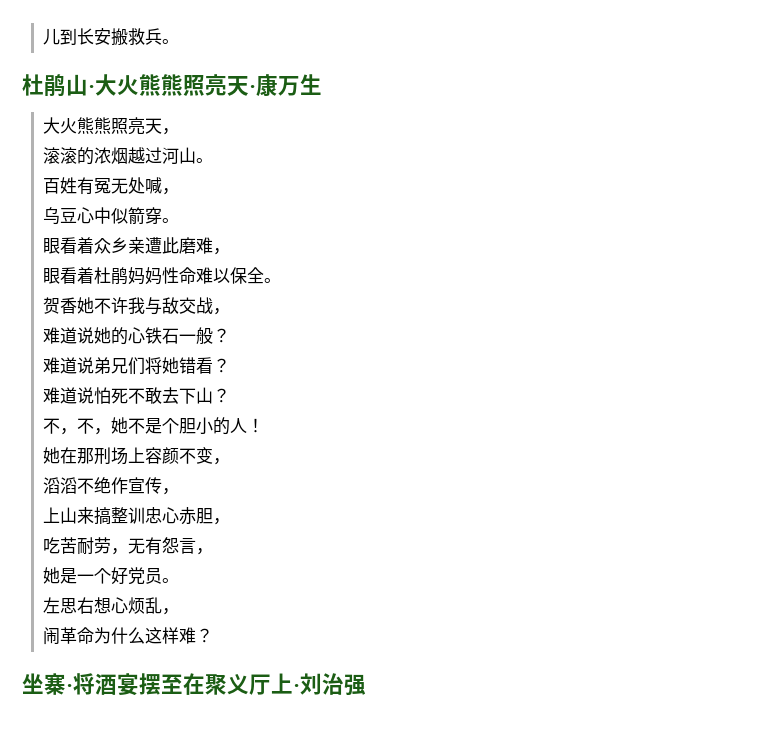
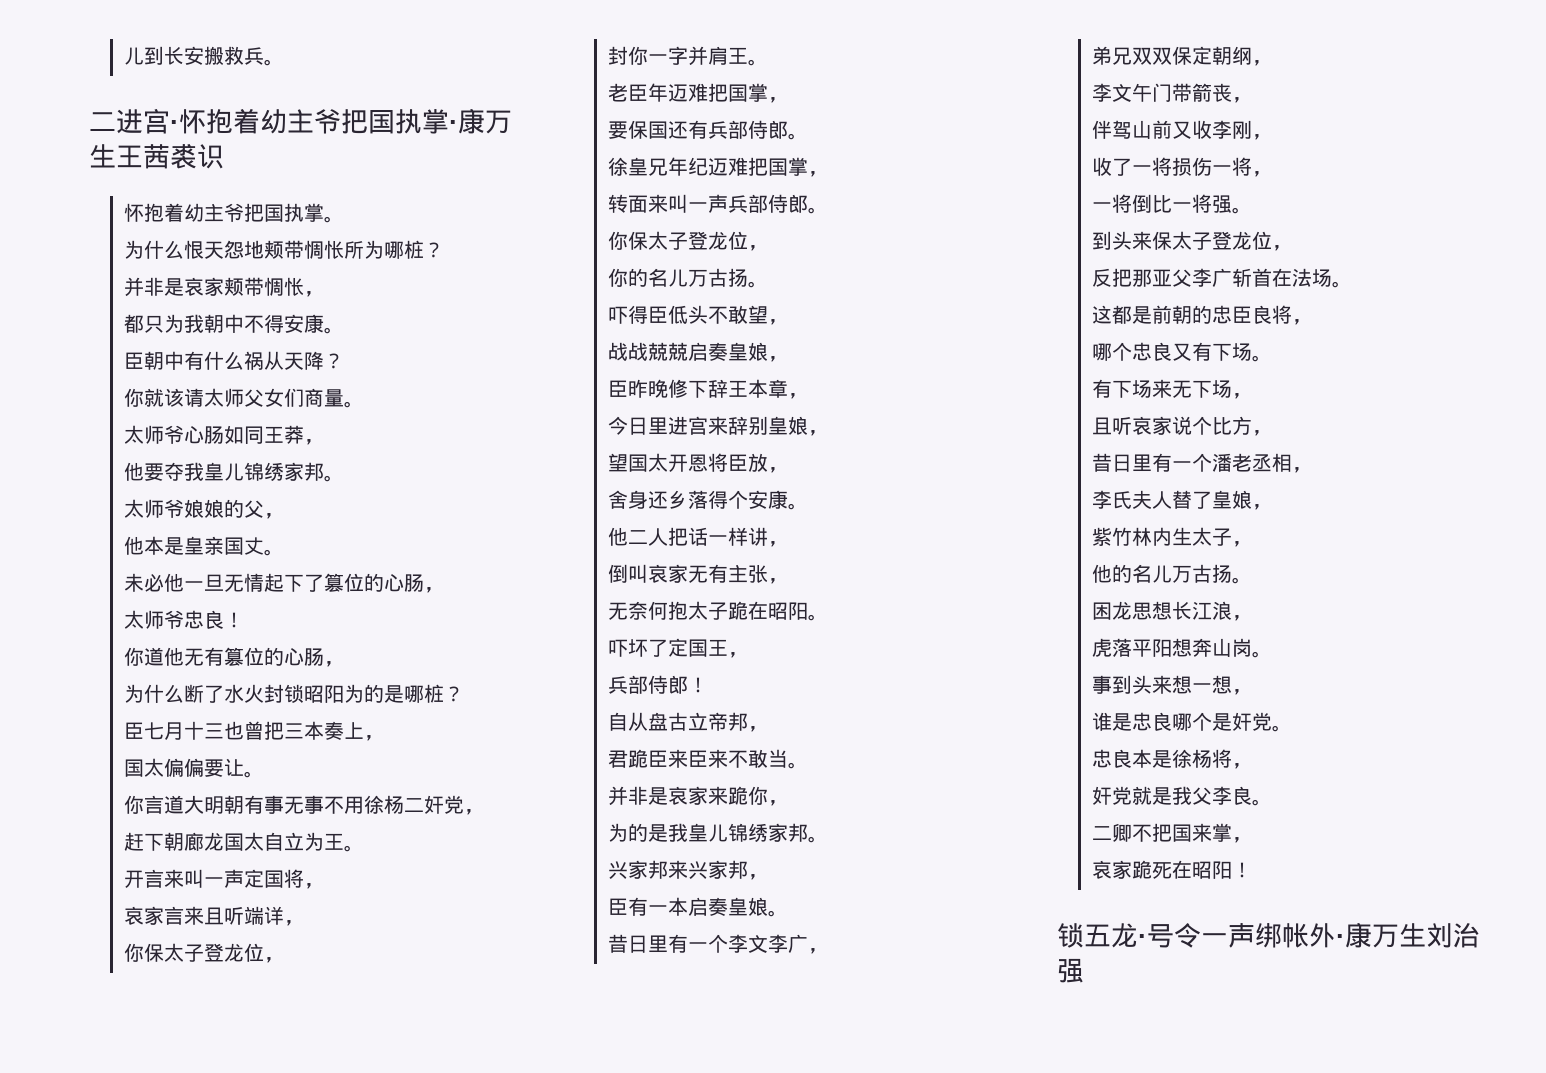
[22,74,322,97] [43,117,180,135] [43,147,214,165] [43,177,180,195] [43,207,180,225] [43,237,231,255] [43,267,282,285] [43,297,231,315] [43,327,231,345] [43,357,231,375] [43,387,231,404] [43,417,265,435] [43,447,231,465] [43,477,180,495] [43,507,231,525] [43,537,214,555] [43,567,180,585] [43,597,180,615] [43,627,214,645] [22,673,300,696] 杜鹃山·大火熊熊照亮天·康万生 // 大火熊熊照亮天， // 滚滚的浓烟越过河山。 // 百姓有冤无处喊， // 乌豆心中似箭穿。 // 眼看着众乡亲遭此磨难， // 眼看着杜鹃妈妈性命难以保全。 // 贺香她不许我与敌交战， // 难道说她的心铁石一般？ // 难道说弟兄们将她错看？ // 难道说怕死不敢去下山？ // 不，不，她不是个胆小的人！ // 她在那刑场上容颜不变， // 滔滔不绝作宣传， // 上山来搞整训忠心赤胆， // 吃苦耐劳，无有怨言， // 她是一个好党员。 // 左思右想心烦乱， // 闹革命为什么这样难？ // 坐寨·将酒宴摆至在聚义厅上· -> [89,108,512,134] [89,143,224,169] [123,203,344,223] [123,240,444,259] [123,277,324,297] [123,314,344,334] [123,351,344,370] [123,388,364,408] [123,425,324,445] [123,462,344,482] [123,499,284,519] [123,536,284,556] [123,573,444,593] [123,610,244,629] [123,647,344,667] [123,684,464,703] [123,721,384,741] [123,758,264,778] [123,795,484,815] [123,832,364,852] [123,869,324,889] [123,906,304,926] [123,943,284,963] [607,46,768,66] [607,83,788,103] [607,120,808,140] [607,157,828,177] [607,194,828,214] [607,231,768,251] [607,268,768,288] [607,305,788,325] [607,342,788,362] [607,379,808,399] [607,416,828,436] [607,453,788,473] [607,490,808,510] [607,527,788,547] [607,564,788,584] [607,601,828,621] [607,638,748,658] [607,675,708,694] [607,712,768,732] [607,749,808,769] [607,786,788,806] [607,823,828,843] [607,860,768,880] [607,897,788,917] [607,934,828,954] [1091,46,1272,66] [1091,83,1252,103] [1091,120,1272,140] [1091,157,1272,177] [1091,194,1252,214] [1091,231,1292,251] [1091,268,1352,288] [1091,305,1312,325] [1091,342,1272,362] [1091,379,1252,399] [1091,416,1272,436] [1091,453,1312,473] [1091,490,1272,510] [1091,527,1252,547] [1091,564,1252,584] [1091,601,1252,621] [1091,638,1272,658] [1091,675,1252,695] [1091,712,1292,732] [1091,749,1252,769] [1091,786,1272,806] [1091,823,1252,843] [1091,860,1252,879] [1057,922,1426,948] 二进宫·怀抱着幼主爷把国执掌·康万生王茜裘识 // 怀抱着幼主爷把国执掌。 // 为什么恨天怨地颊带惆怅所为哪桩？ // 并非是哀家颊带惆怅， // 都只为我朝中不得安康。 // 臣朝中有什么祸从天降？ // 你就该请太师父女们商量。 // 太师爷心肠如同王莽， // 他要夺我皇儿锦绣家邦。 // 太师爷娘娘的父， // 他本是皇亲国丈。 // 未必他一旦无情起下了篡位的心肠， // 太师爷忠良！ // 你道他无有篡位的心肠， // 为什么断了水火封锁昭阳为的是哪桩？ // 臣七月十三也曾把三本奏上， // 国太偏偏要让。 // 你言道大明朝有事无事不用徐杨二奸党， // 赶下朝廊龙国太自立为王。 // 开言来叫一声定国将， // 哀家言来且听端详， // 你保太子登龙位， // 封你一字并肩王。 // 老臣年迈难把国掌， // 要保国还有兵部侍郎。 // 徐皇兄年纪迈难把国掌， // 转面来叫一声兵部侍郎。 // 你保太子登龙位， // 你的名儿万古扬。 // 吓得臣低头不敢望， // 战战兢兢启奏皇娘， // 臣昨晚修下辞王本章， // 今日里进宫来辞别皇娘， // 望国太开恩将臣放， // 舍身还乡落得个安康。 // 他二人把话一样讲， // 倒叫哀家无有主张， // 无奈何抱太子跪在昭阳。 // 吓坏了定国王， // 兵部侍郎！ // 自从盘古立帝邦， // 君跪臣来臣来不敢当。 // 并非是哀家来跪你， // 为的是我皇儿锦绣家邦。 // 兴家邦来兴家邦， // 臣有一本启奏皇娘。 // 昔日里有一个李文李广， // 弟兄双双保定朝纲， // 李文午门带箭丧， // 伴驾山前又收李刚， // 收了一将损伤一将， // 一将倒比一将强。 // 到头来保太子登龙位， // 反把那亚父李广斩首在法场。 // 这都是前朝的忠臣良将， // 哪个忠良又有下场。 // 有下场来无下场， // 且听哀家说个比方， // 昔日里有一个潘老丞相， // 李氏夫人替了皇娘， // 紫竹林内生太子， // 他的名儿万古扬。 // 困龙思想长江浪， // 虎落平阳想奔山岗。 // 事到头来想一想， // 谁是忠良哪个是奸党。 // 忠良本是徐杨将， // 奸党就是我父李良。 // 二卿不把国来掌， // 哀家跪死在昭阳！ // 锁五龙·号令一声绑帐外·康万生

